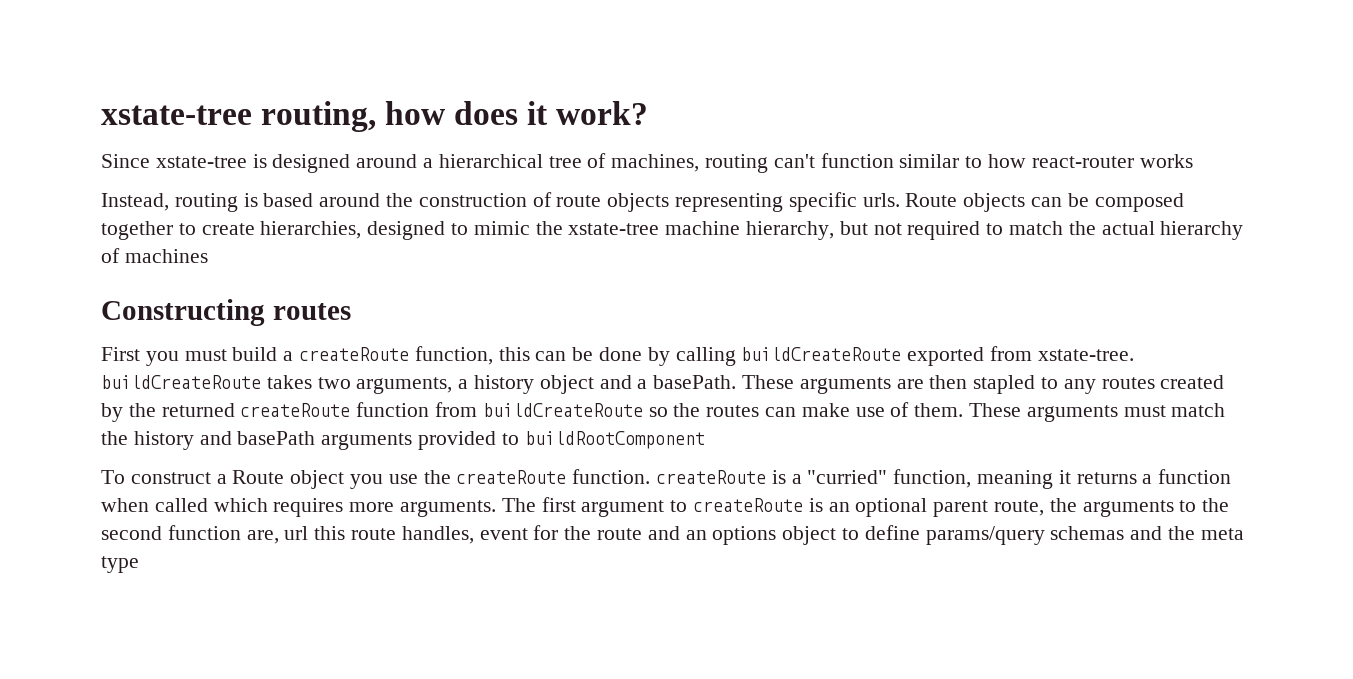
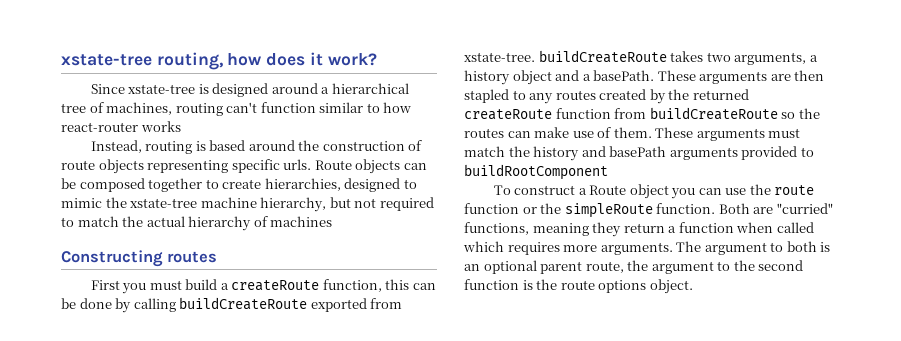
(384, 481) none -> [698,188,722,195] can
[456,469,1137,489] createRoute function. createRoute is a "curried" function, meaning it returns -> [774,185,815,195] [464,203,833,218] [464,222,665,237] route function or the simpleRoute function. Both are "curried" functions, meaning they return
[541,497,804,517] first argument to createRoute -> [704,241,817,255] argument to both
[1082,500,1174,517] arguments -> [651,261,714,274] argument
[246,525,1244,545] [101,556,139,573] are, url this route handles, event for the route and an options object to define params/query schemas and the meta type -> [522,279,693,294] is the route options object.

